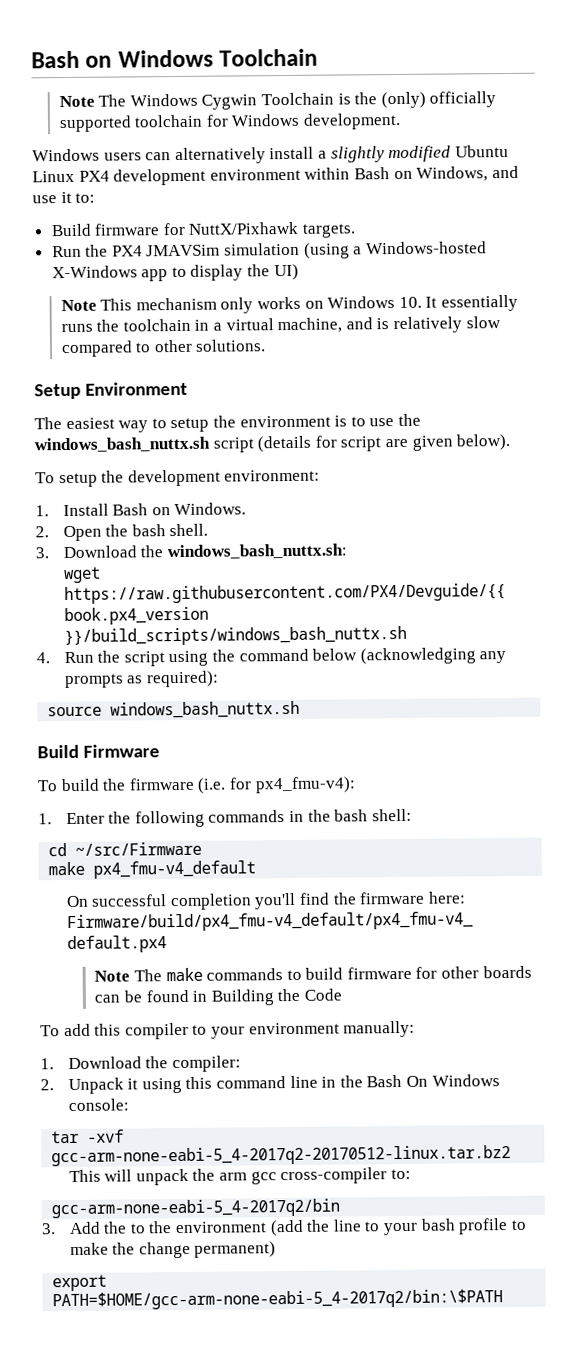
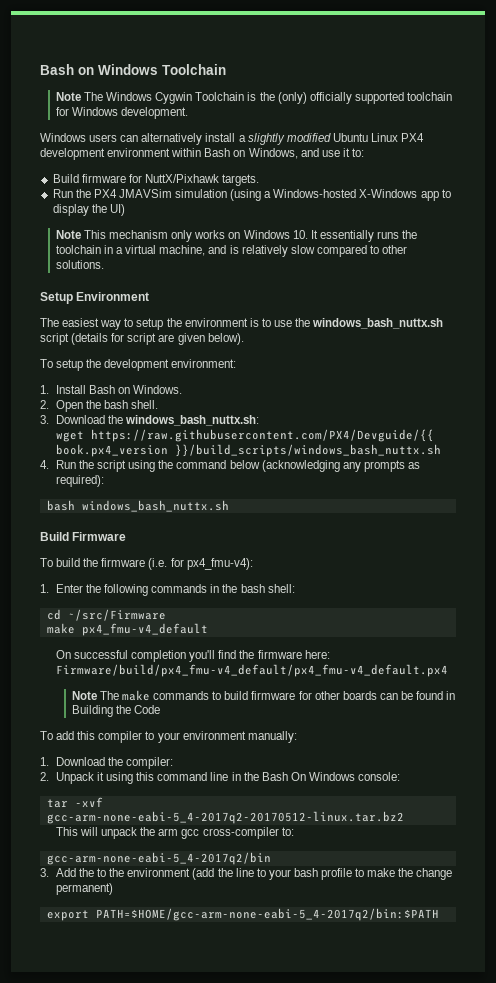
[47,706,103,717] source -> [46,500,75,511] bash
[52,1289,504,1311] PATH=$HOME/gcc-arm-none-eabi-5_4-2017q2/bin:\$PATH -> [95,908,439,921] PATH=$HOME/gcc-arm-none-eabi-5_4-2017q2/bin:$PATH

